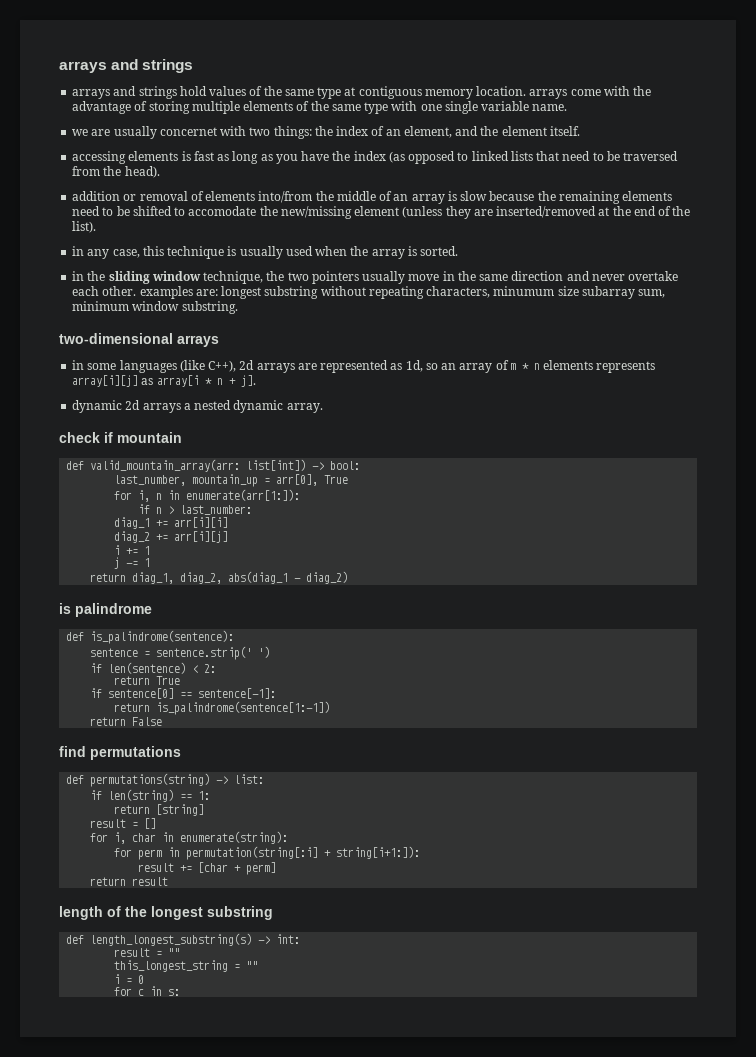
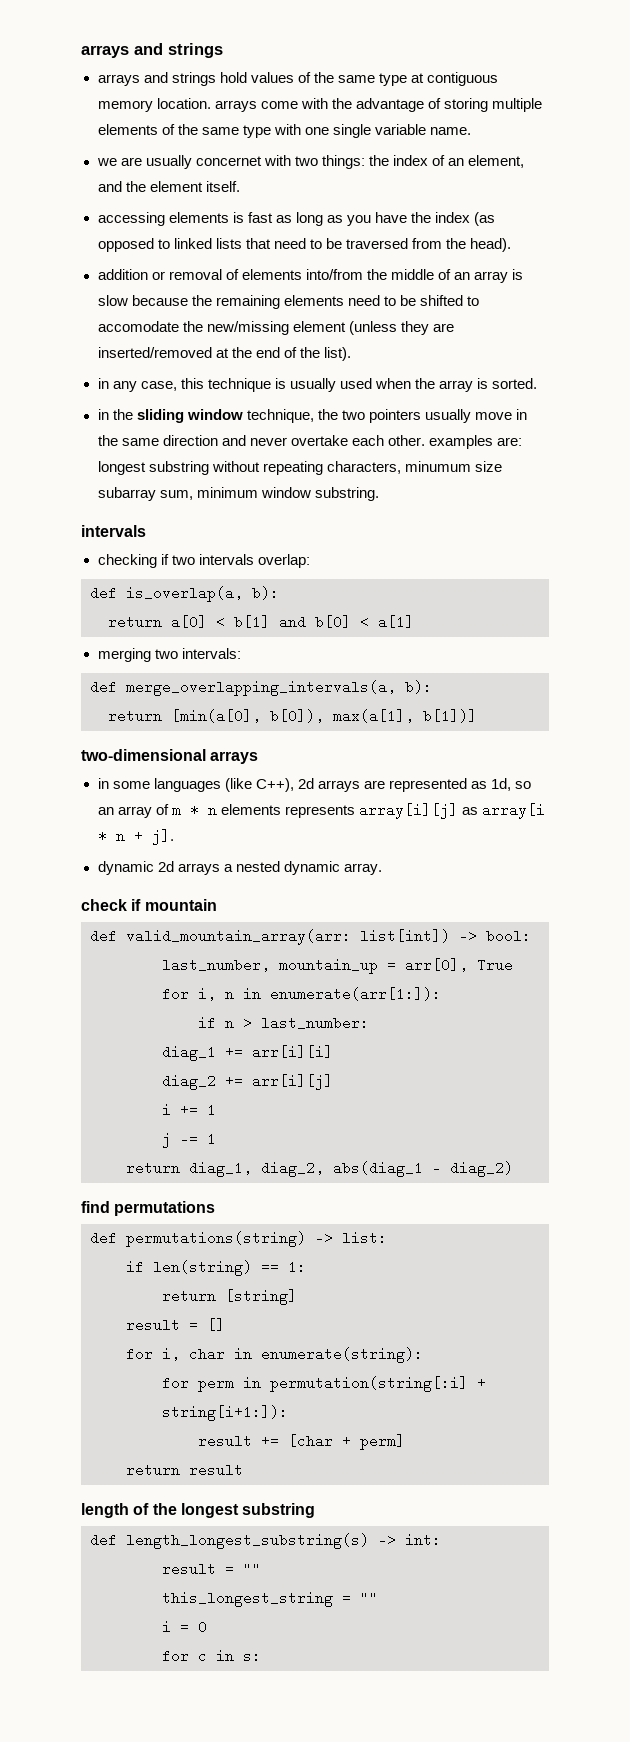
(238, 307) none -> [81,525,146,537] [97,554,310,568] [90,586,279,602] [108,615,414,629] [97,648,241,662] [90,680,432,696] [108,709,477,723] // intervals // checking if two intervals overlap: // def is_overlap(a, b): // return a[0] < b[1] and b[0] < a[1] // merging two intervals: // def merge_overlapping_intervals(a, b): // return [min(a[0], b[0]), max(a[1], b[1])]
[59,603,152,617] [66,630,235,644] [90,646,271,660] [90,662,217,674] [114,676,181,685] [90,688,277,699] [114,701,331,715] [90,717,163,726] // is palindrome // def is_palindrome(sentence): // sentence = sentence.strip(' ') // if len(sentence) < 2: // return True // if sentence[0] == sentence[-1]: // return is_palindrome(sentence[1:-1]) // return False -> (513, 1169) none

